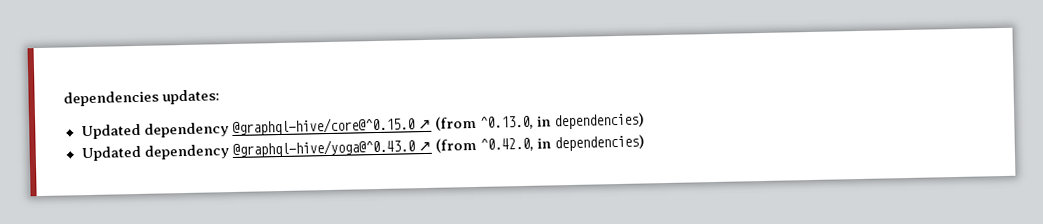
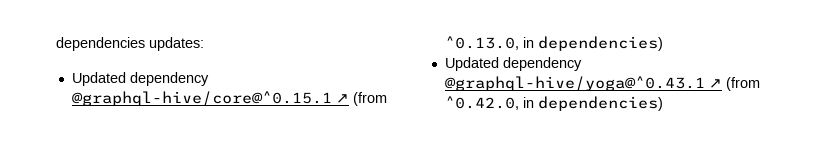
[231,116,415,137] @graphql-hive/core@^0.15.0 -> [71,91,332,106] @graphql-hive/core@^0.15.1
[231,138,415,159] @graphql-hive/yoga@^0.43.0 -> [444,76,705,91] @graphql-hive/yoga@^0.43.1

